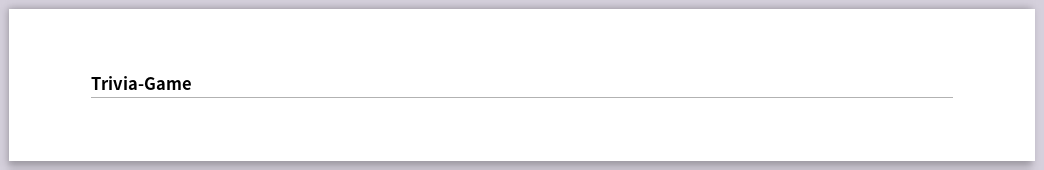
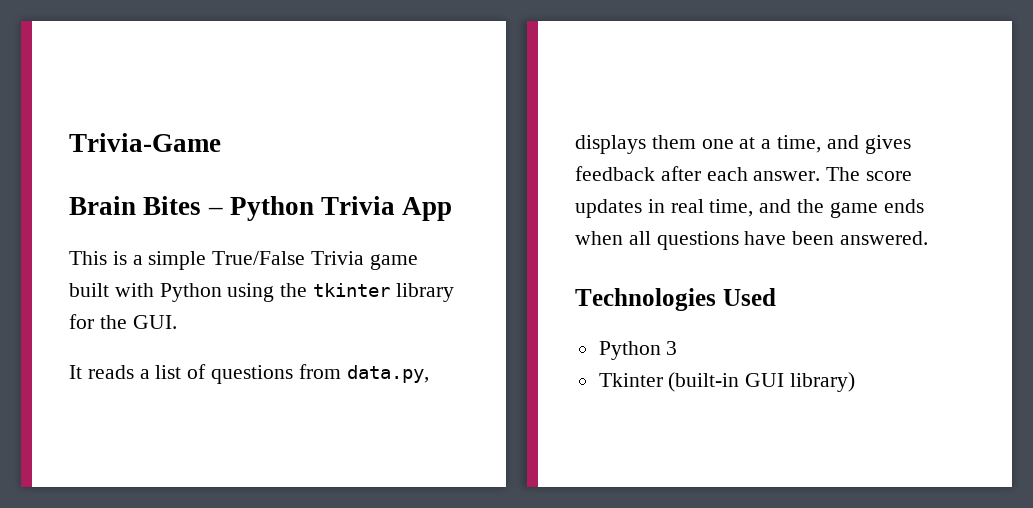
(192, 83) none -> [69,196,453,221] [69,251,418,270] [69,283,454,302] [69,314,177,329] [69,364,429,384] [575,135,911,154] [575,166,913,181] [575,199,924,218] [575,231,929,250] [575,288,776,311] [598,341,678,360] [598,372,856,392] // Brain Bites – Python Trivia App // This is a simple True/False Trivia game built with Python using the tkinter library for the GUI. // It reads a list of questions from data.py, displays them one at a time, and gives feedback after each answer. The score updates in real time, and the game ends when all questions have been answered. // Technologies Used // Python 3 // Tkinter (built-in GUI library)

